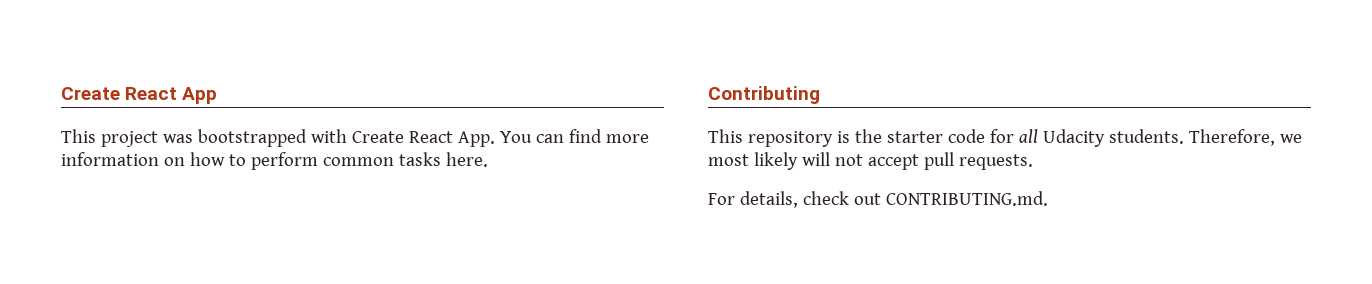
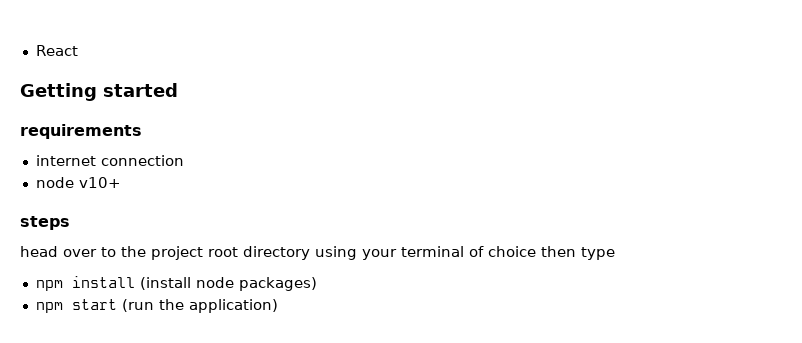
[61,87,218,104] [61,129,649,147] [61,152,488,170] [708,86,820,104] [708,129,1302,147] [708,152,1033,170] [708,191,1048,208] Create React App // This project was bootstrapped with Create React App. You can find more information on how to perform common tasks here. // Contributing // This repository is the starter code for all Udacity students. Therefore, we most likely will not accept pull requests. // For details, check out CONTRIBUTING.md. -> [35,45,78,56] [20,83,178,101] [20,124,142,139] [35,155,184,166] [35,177,121,188] [20,216,70,230] [20,246,615,260] [35,276,317,291] [35,299,278,313] React // Getting started // requirements // internet connection // node v10+ // steps // head over to the project root directory using your terminal of choice then type // npm install (install node packages) // npm start (run the application)

